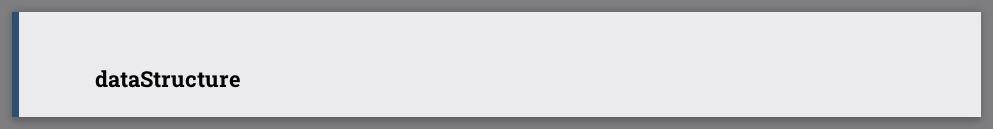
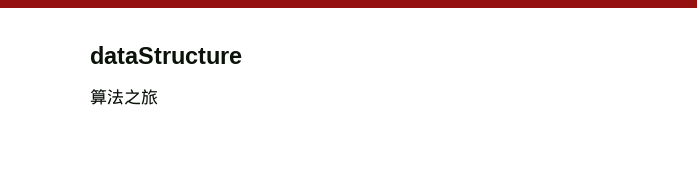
(241, 79) none -> [90,89,158,105] // 算法之旅

